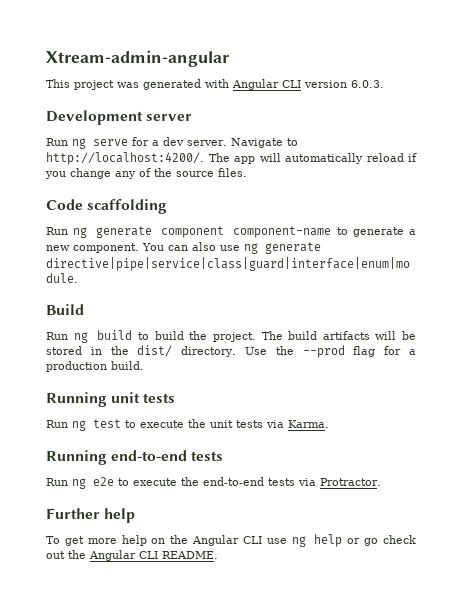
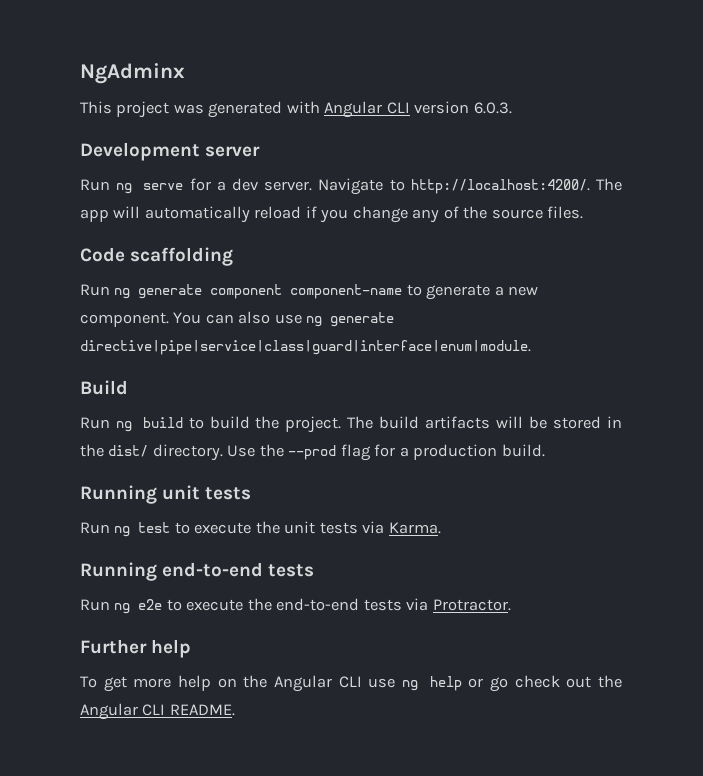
[46,50,230,67] Xtream-admin-angular -> [80,63,185,84] NgAdminx

